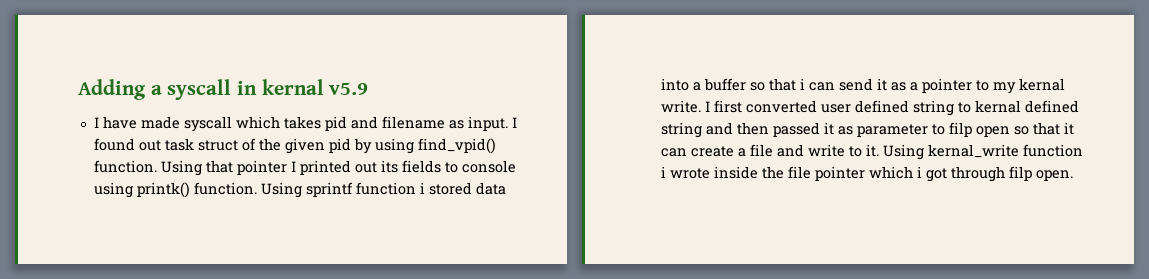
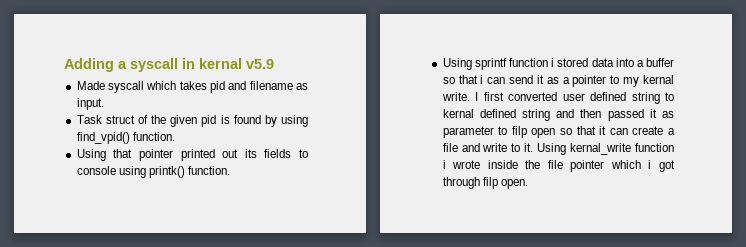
[93,116,180,129] I have made -> [76,81,105,90] Made
[511,117,517,128] [93,138,194,151] I found out task -> [76,115,102,124] // Task
(351, 145) none -> [220,115,261,124] is found
(157, 166) none -> (175, 136) //
[290,161,296,172] I -> (173, 155) none
(257, 188) none -> (230, 170) //

